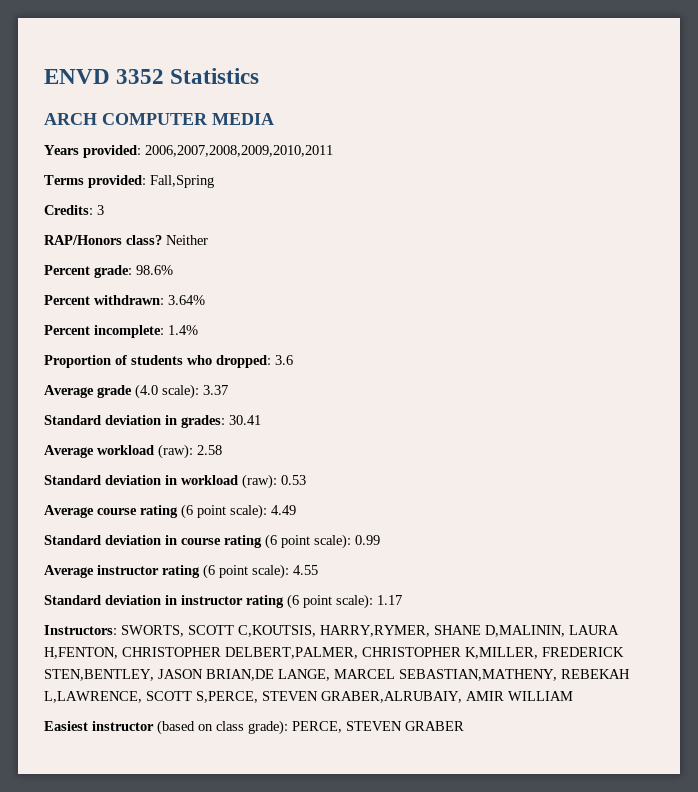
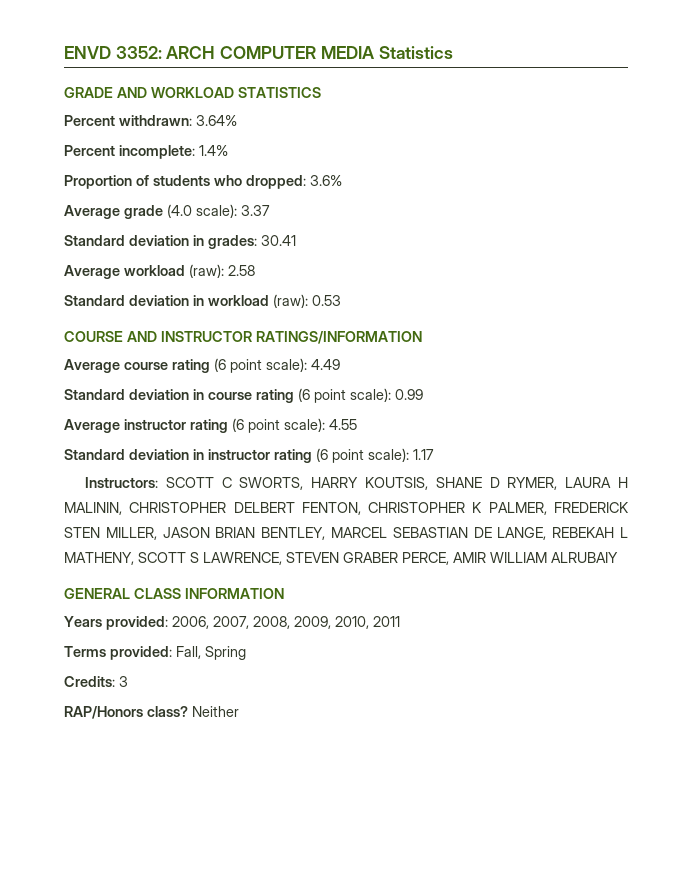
[116,68,260,84] 3352 Statistics // -> [115,46,162,59] 3352:
[44,145,333,158] [44,175,214,188] [44,205,104,215] [44,235,208,245] [44,265,173,278] // Years provided: 2006,2007,2008,2009,2010,2011 // Terms provided: Fall,Spring // Credits: 3 // RAP/Honors class? Neither // Percent grade: 98.6% -> [378,46,453,59] [64,87,321,98] Statistics // GRADE AND WORKLOAD STATISTICS
[275,355,293,365] 3.6 -> [310,175,342,186] 3.6%
(306, 480) none -> [64,331,422,344] // COURSE AND INSTRUCTOR RATINGS/INFORMATION
[121,625,619,637] [44,647,624,659] [44,669,630,681] [44,691,573,703] [44,720,464,735] SWORTS, SCOTT C,KOUTSIS, HARRY,RYMER, SHANE D,MALININ, LAURA H,FENTON, CHRISTOPHER DELBERT,PALMER, CHRISTOPHER K,MILLER, FREDERICK STEN,BENTLEY, JASON BRIAN,DE LANGE, MARCEL SEBASTIAN,MATHENY, REBEKAH L,LAWRENCE, SCOTT S,PERCE, STEVEN GRABER,ALRUBAIY, AMIR WILLIAM // Easiest instructor (based on class grade): PERCE, STEVEN GRABER -> [165,477,628,490] [64,502,629,515] [64,527,628,540] [64,552,618,565] [64,588,284,599] [64,616,400,630] [64,646,246,660] [64,676,128,687] [64,706,239,719] SCOTT C SWORTS, HARRY KOUTSIS, SHANE D RYMER, LAURA H MALININ, CHRISTOPHER DELBERT FENTON, CHRISTOPHER K PALMER, FREDERICK STEN MILLER, JASON BRIAN BENTLEY, MARCEL SEBASTIAN DE LANGE, REBEKAH L MATHENY, SCOTT S LAWRENCE, STEVEN GRABER PERCE, AMIR WILLIAM ALRUBAIY // GENERAL CLASS INFORMATION // Years provided: 2006, 2007, 2008, 2009, 2010, 2011 // Terms provided: Fall, Spring // Credits: 3 // RAP/Honors class? Neither

